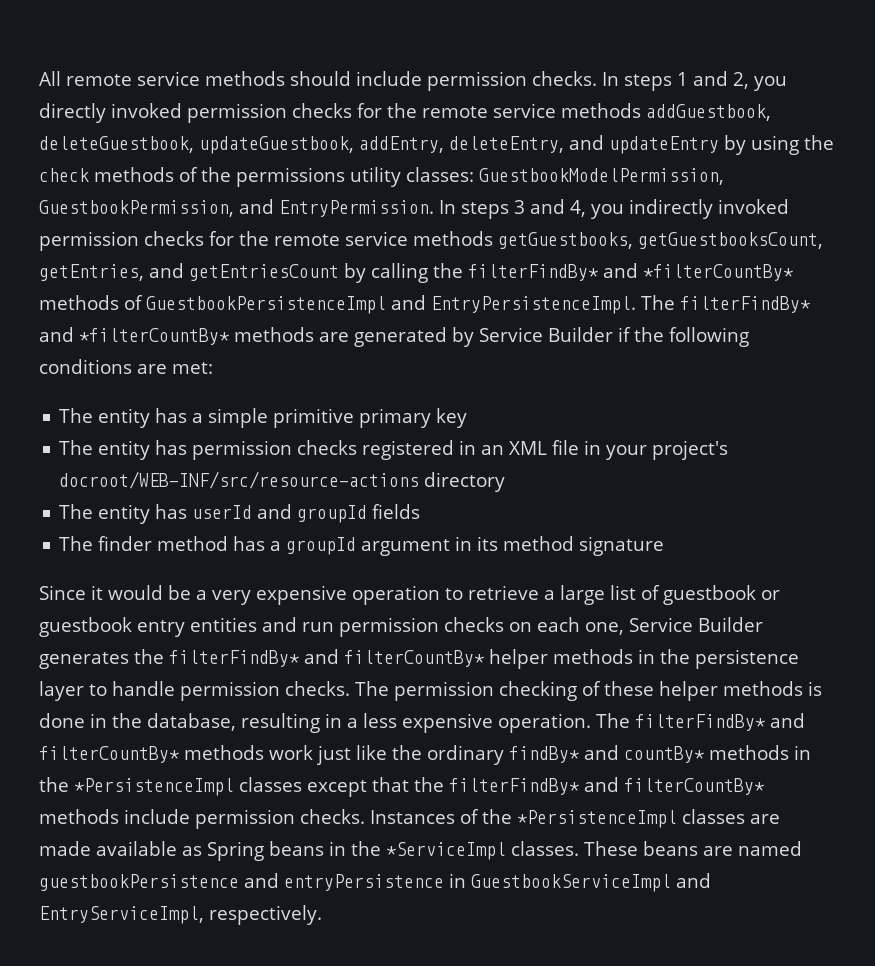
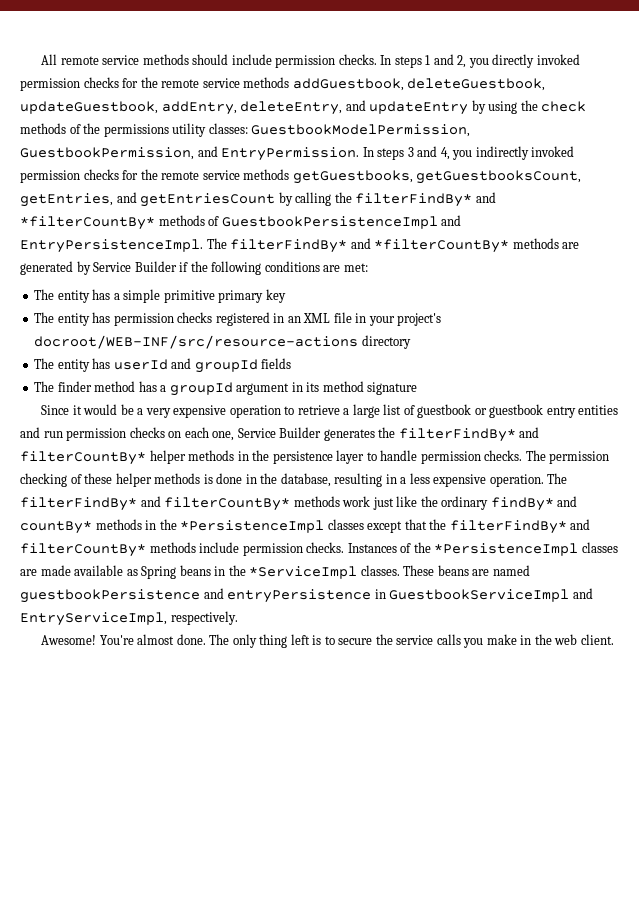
(322, 915) none -> [41,634,614,648] // Awesome! You're almost done. The only thing left is to secure the service calls you make in the web client.

